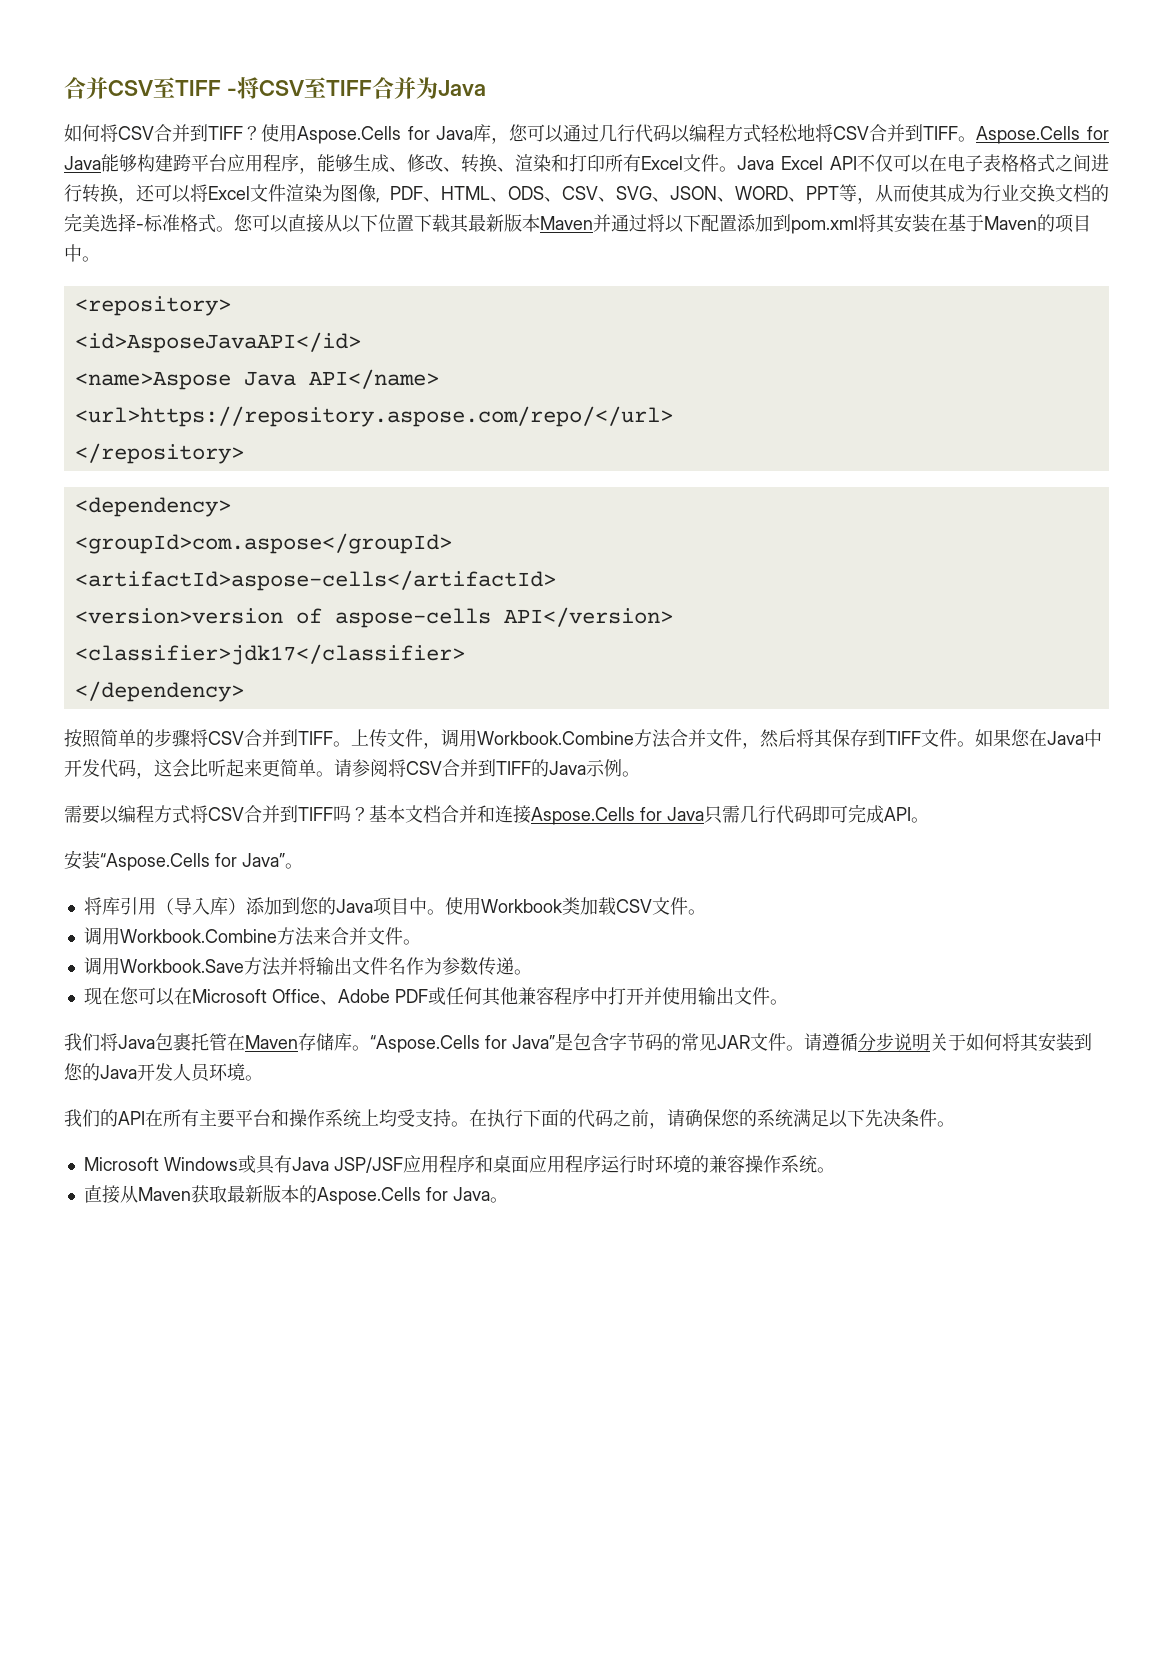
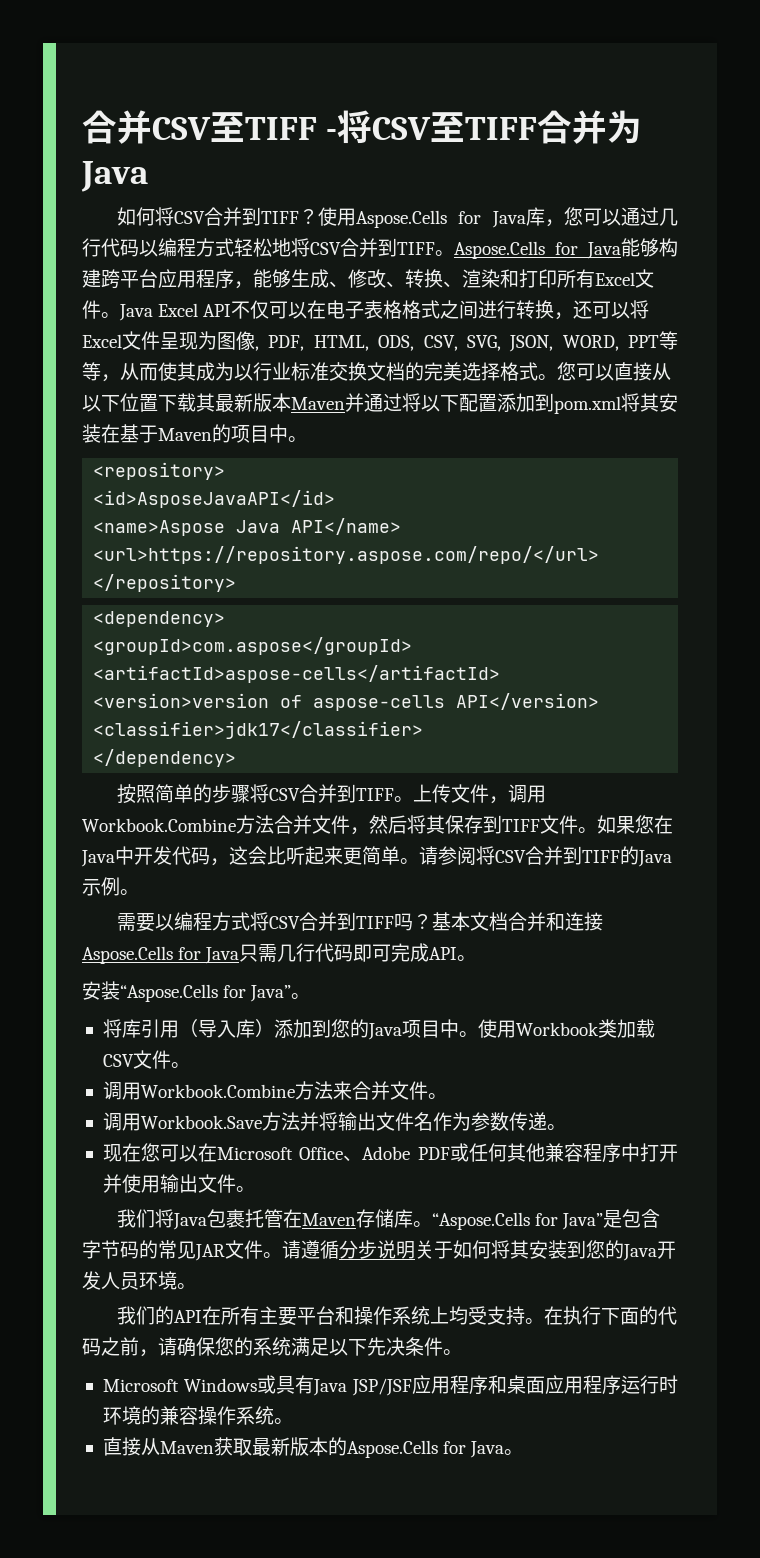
[286,184,322,202] 渲染 -> [160,332,198,350] 呈现
[390,186,839,202] PDF、HTML、ODS、CSV、SVG、JSON、WORD、PPT -> [268,331,678,352] PDF, HTML, ODS, CSV, SVG, JSON, WORD, PPT等
[983,184,1019,202] 行业 -> [234,362,329,381] 以行业标准
[136,214,180,232] -标准 -> (500, 371) none

